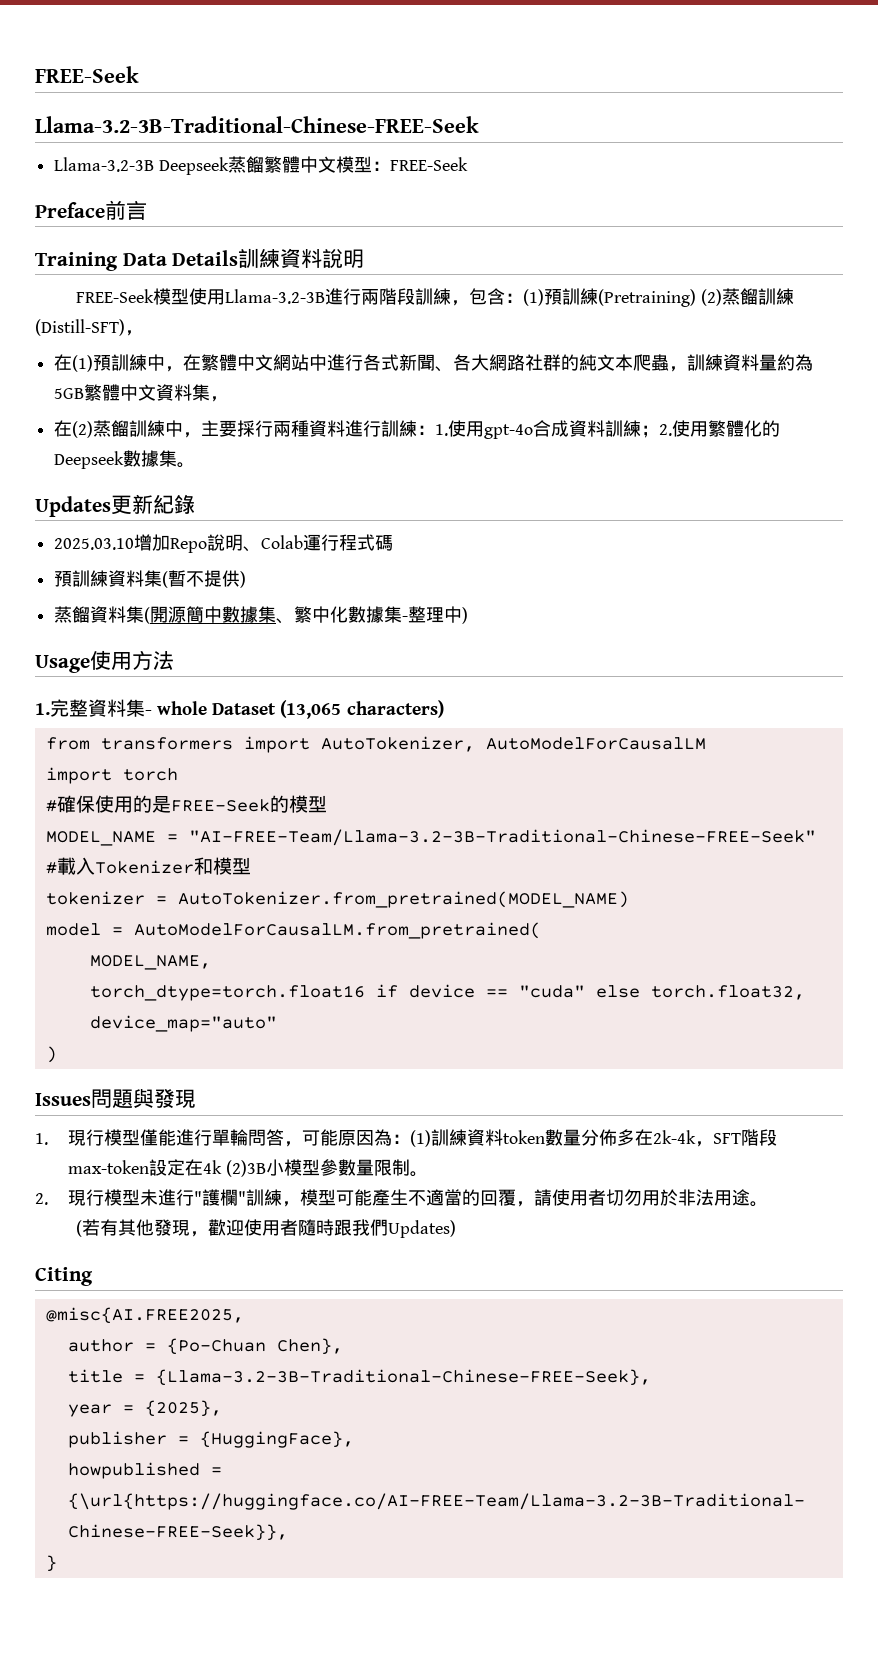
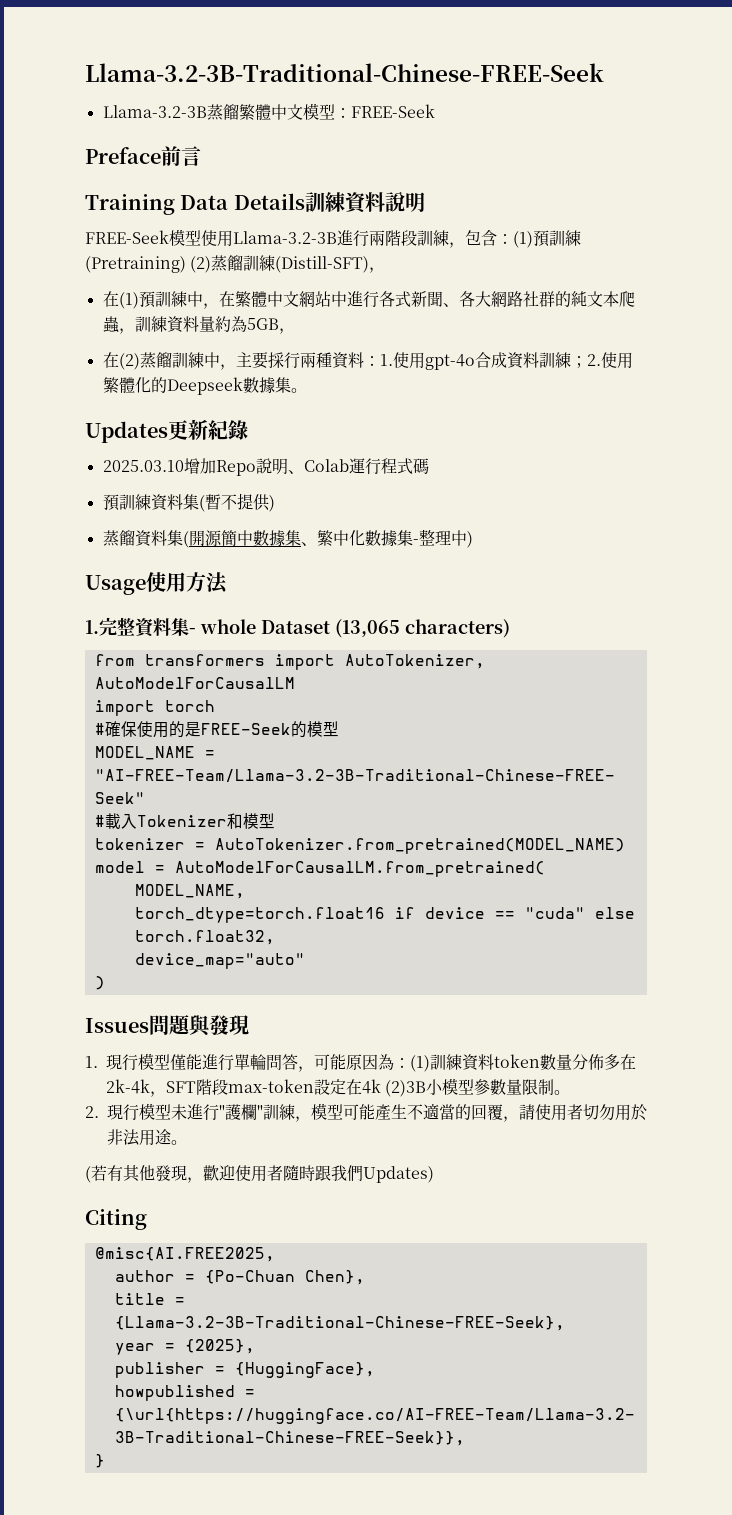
[35,66,139,83] FREE-Seek // -> (85, 72) none
[158,157,229,175] Deepseek -> (207, 111) none
[84,384,211,401] 繁體中文資料集 -> (279, 324) none
[345,420,418,437] 進行訓練 -> (364, 360) none

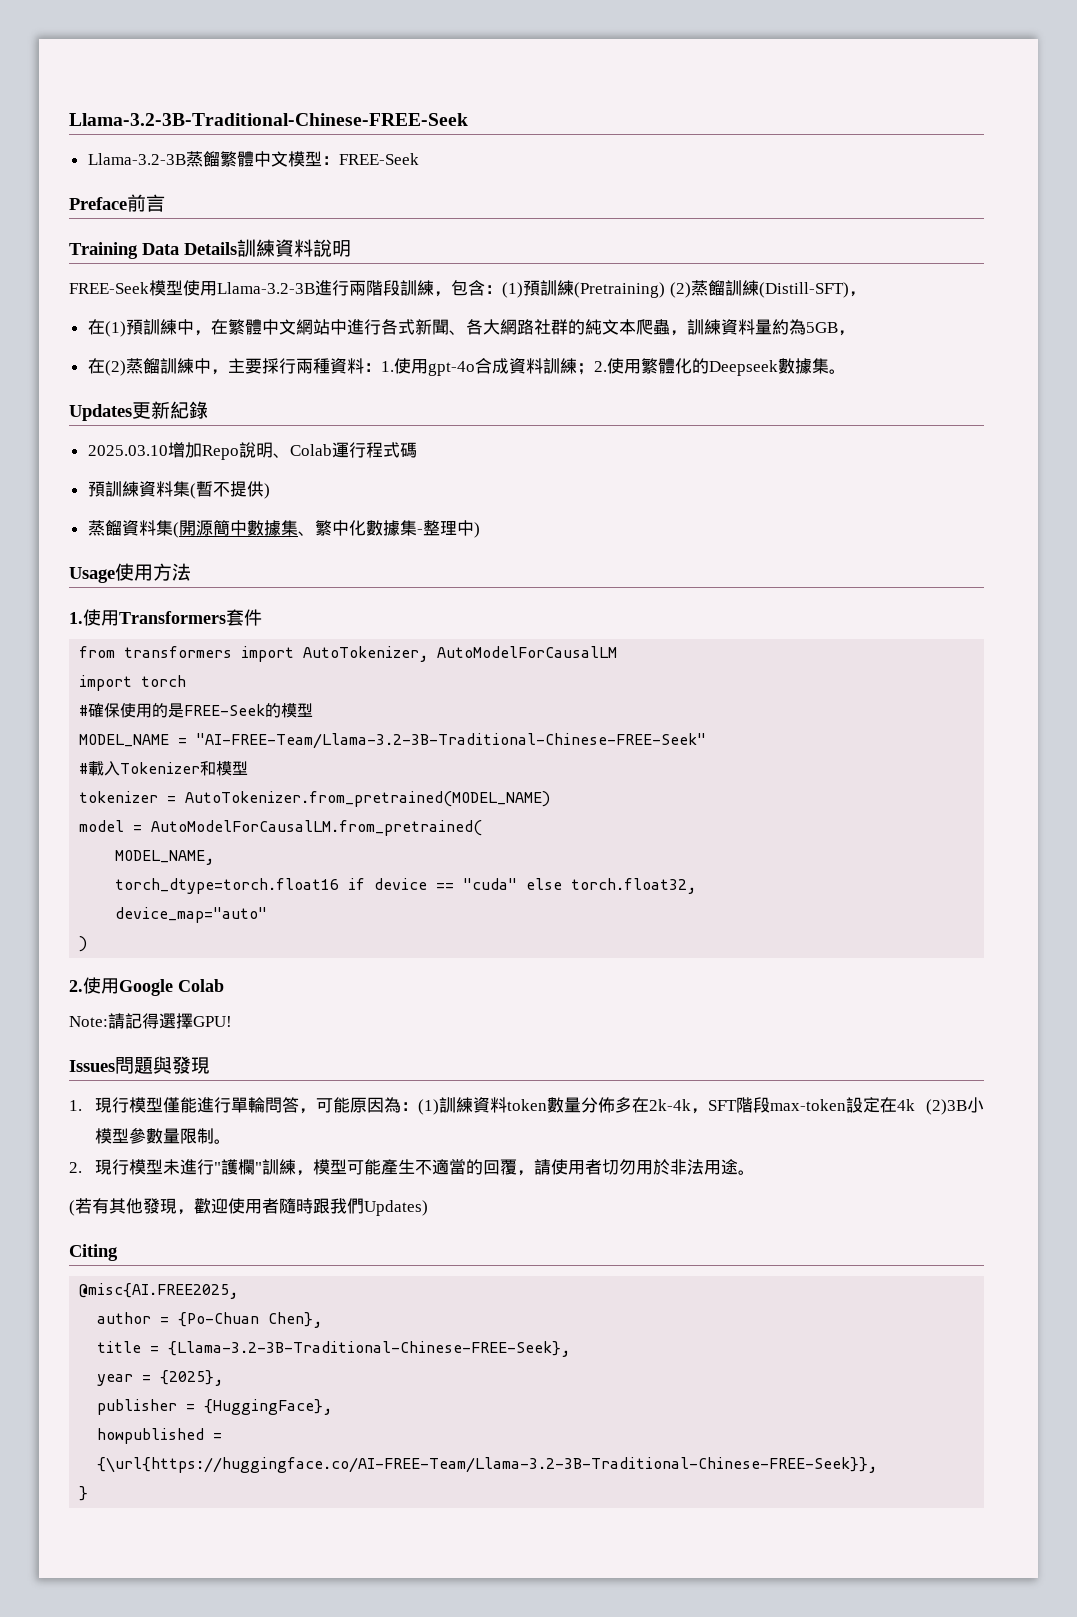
[99,617,510,638] 完整資料集- whole Dataset (13,065 characters) -> [83,609,262,626] 使用Transformers套件
(105, 983) none -> [69,977,224,996] [69,1013,232,1029] // 2.使用Google Colab // Note:請記得選擇GPU!

